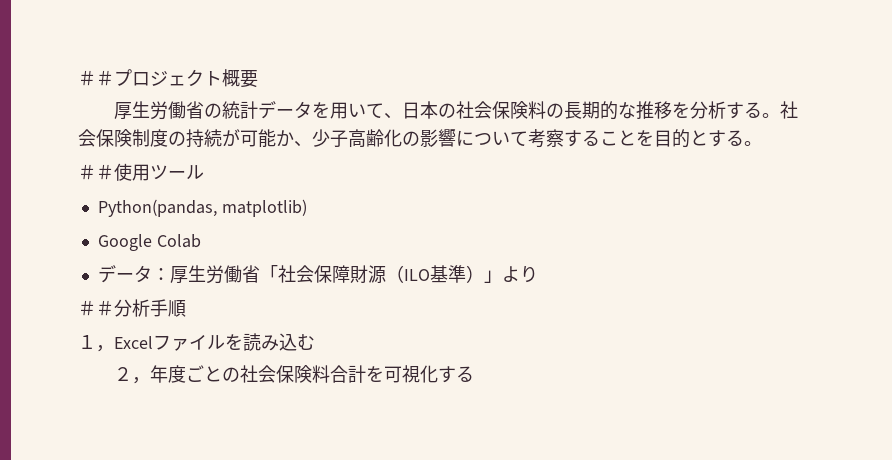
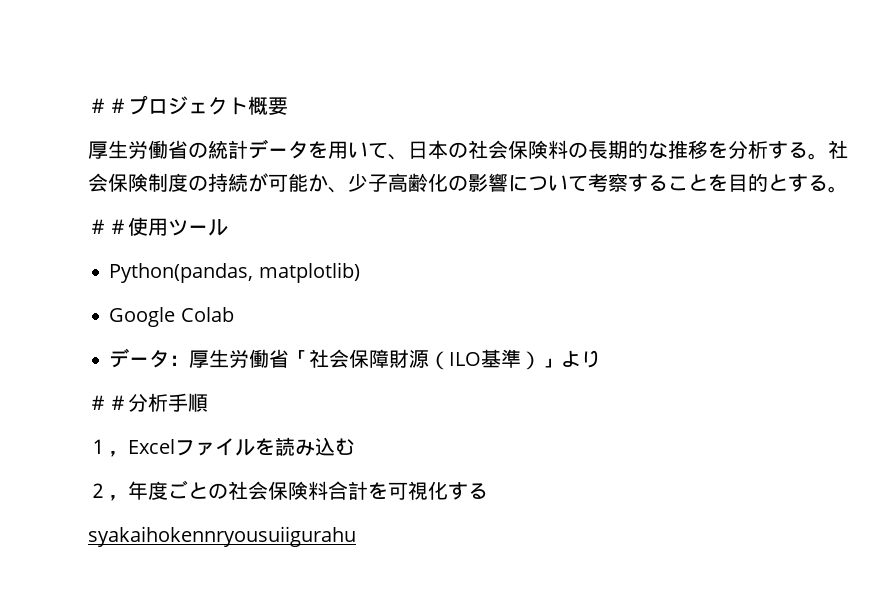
(475, 374) none -> [88,526,356,547] // syakaihokennryousuiigurahu

